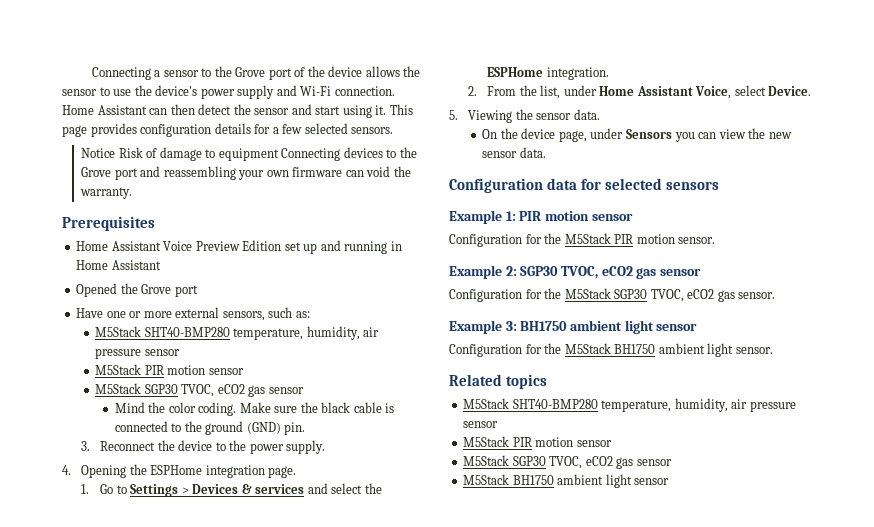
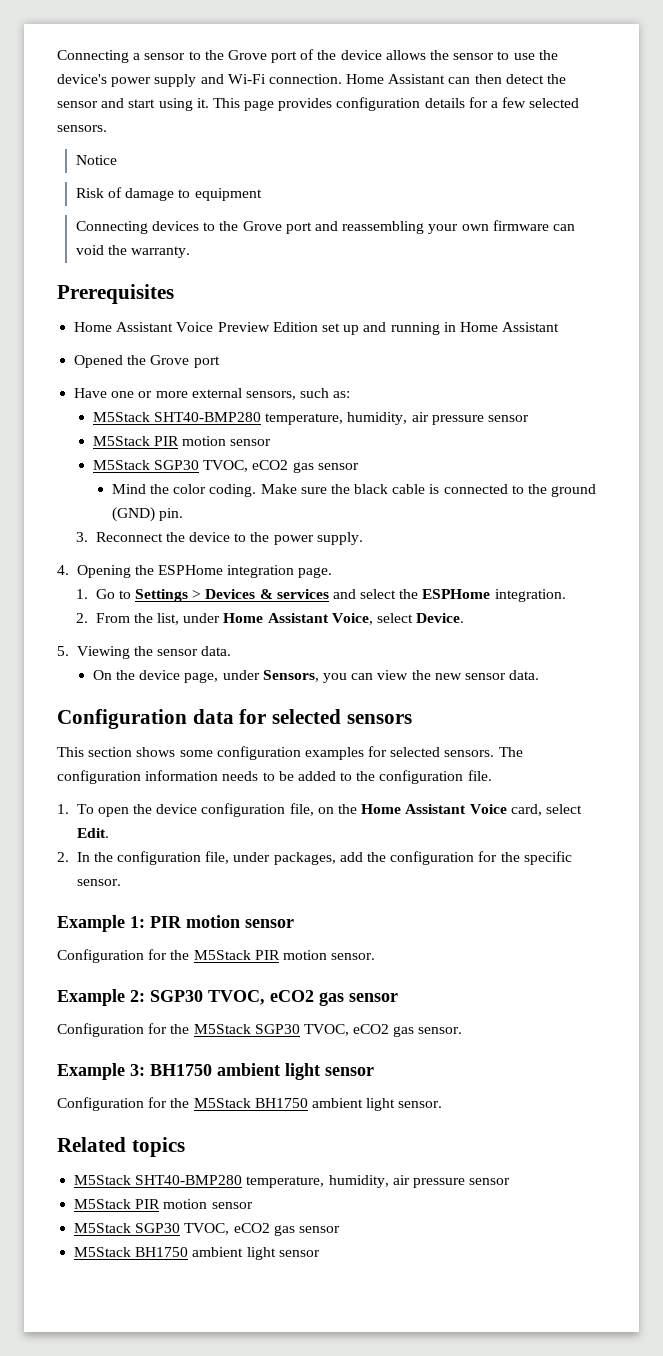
(116, 153) none -> (117, 160) //
(279, 154) none -> (262, 194) //
[625,129,672,139] Sensors -> [262,670,319,682] Sensors,
(719, 185) none -> [57,746,523,760] [57,770,492,784] [57,803,582,817] [76,828,109,838] [57,851,572,865] [76,879,121,886] // This section shows some configuration examples for selected sensors. The configuration information needs to be added to the configuration file. // 1. To open the device configuration file, on the Home Assistant Voice card, select Edit. // 2. In the configuration file, under packages, add the configuration for the specific sensor.

